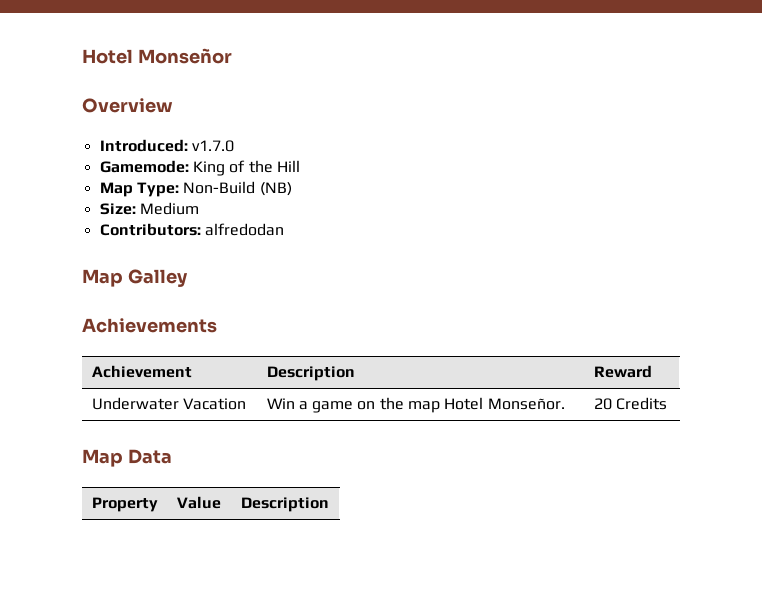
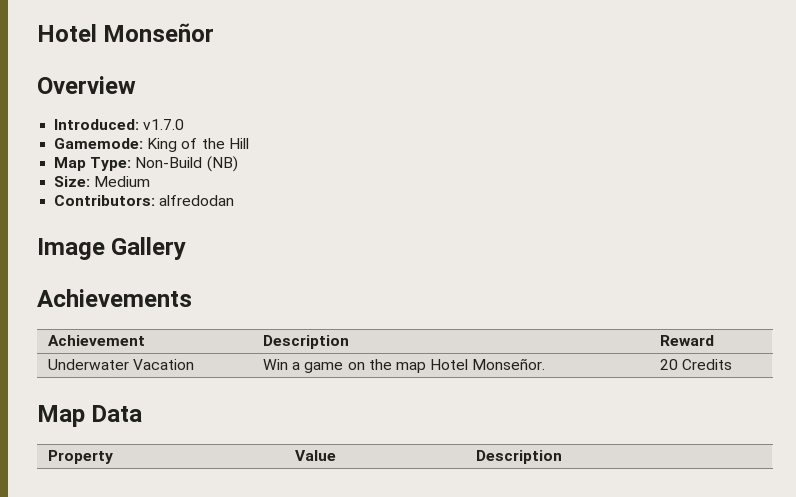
[82,269,188,287] Map Galley -> [37,237,187,260] Image Gallery

